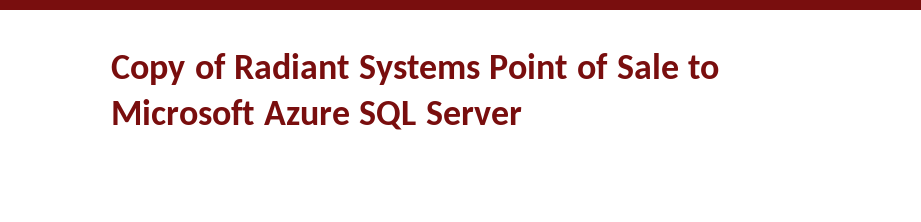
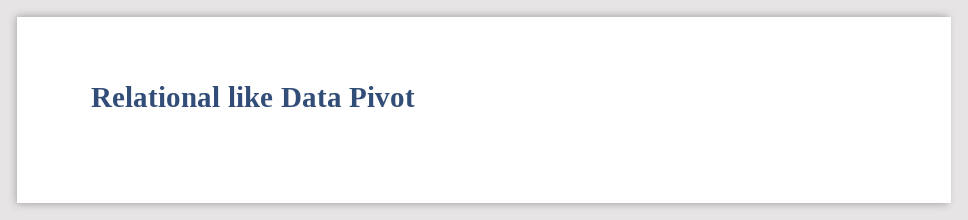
[111,53,720,85] [111,99,522,130] Copy of Radiant Systems Point of Sale to Microsoft Azure SQL Server -> [91,86,416,107] Relational like Data Pivot

